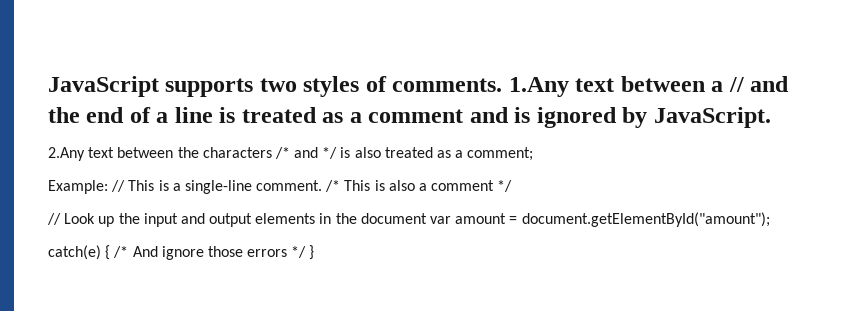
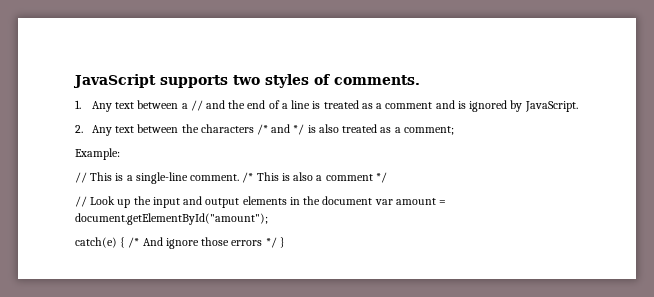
[508,77,569,97] 1.Any -> [75,100,112,112] // 1. Any
[48,147,85,161] 2.Any -> [75,125,112,136] 2. Any
(108, 187) none -> (120, 154) //

